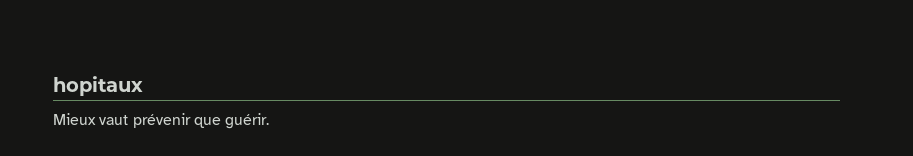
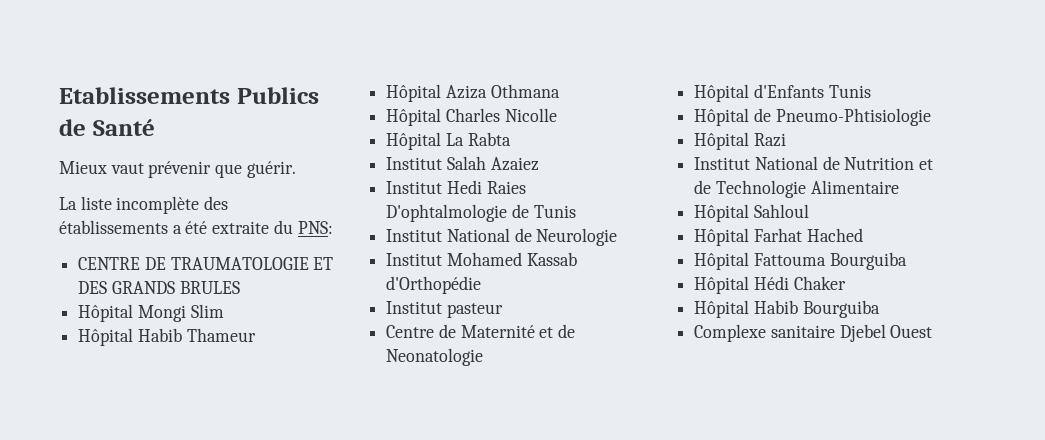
[53,76,143,96] hopitaux -> [59,87,319,104] [59,119,155,136] Etablissements Publics de Santé
(270, 121) none -> [59,196,229,214] [59,220,333,234] [78,257,334,270] [78,281,240,294] [78,304,224,322] [78,328,256,346] [386,84,560,102] [386,108,557,126] [386,132,511,150] [386,156,539,171] [386,180,526,194] [386,204,576,222] [386,228,618,246] [386,252,577,266] [386,276,482,294] [386,301,503,318] [386,324,576,338] [386,348,484,366] [694,84,871,102] [694,108,931,126] [694,132,786,150] [694,156,934,170] [694,180,899,198] [694,204,809,222] [694,228,863,246] [694,252,907,270] [694,276,846,294] [694,300,880,318] [694,324,933,342] // La liste incomplète des établissements a été extraite du PNS: // CENTRE DE TRAUMATOLOGIE ET DES GRANDS BRULES // Hôpital Mongi Slim // Hôpital Habib Thameur // Hôpital Aziza Othmana // Hôpital Charles Nicolle // Hôpital La Rabta // Institut Salah Azaiez // Institut Hedi Raies D'ophtalmologie de Tunis // Institut National de Neurologie // Institut Mohamed Kassab d'Orthopédie // Institut pasteur // Centre de Maternité et de Neonatologie // Hôpital d'Enfants Tunis // Hôpital de Pneumo-Phtisiologie // Hôpital Razi // Institut National de Nutrition et de Technologie Alimentaire // Hôpital Sahloul // Hôpital Farhat Hached // Hôpital Fattouma Bourguiba // Hôpital Hédi Chaker // Hôpital Habib Bourguiba // Complexe sanitaire Djebel Ouest

